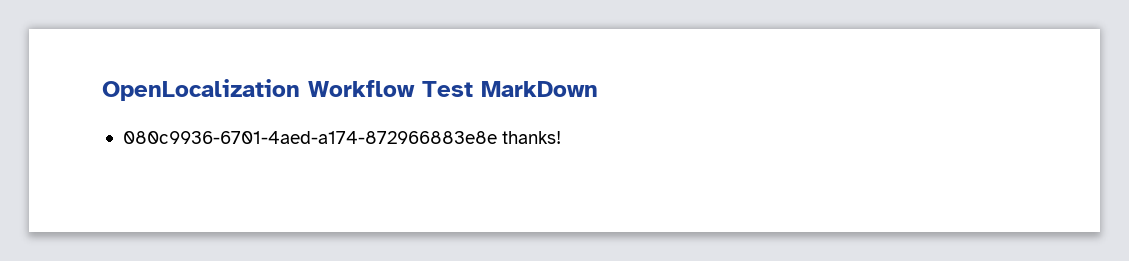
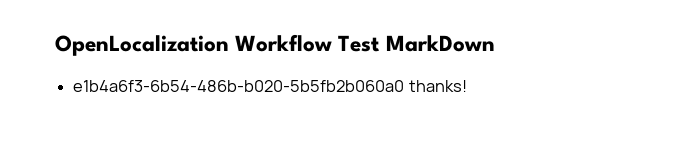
[122,131,497,144] 080c9936-6701-4aed-a174-872966883e8e -> [73,80,405,92] e1b4a6f3-6b54-486b-b020-5b5fb2b060a0

